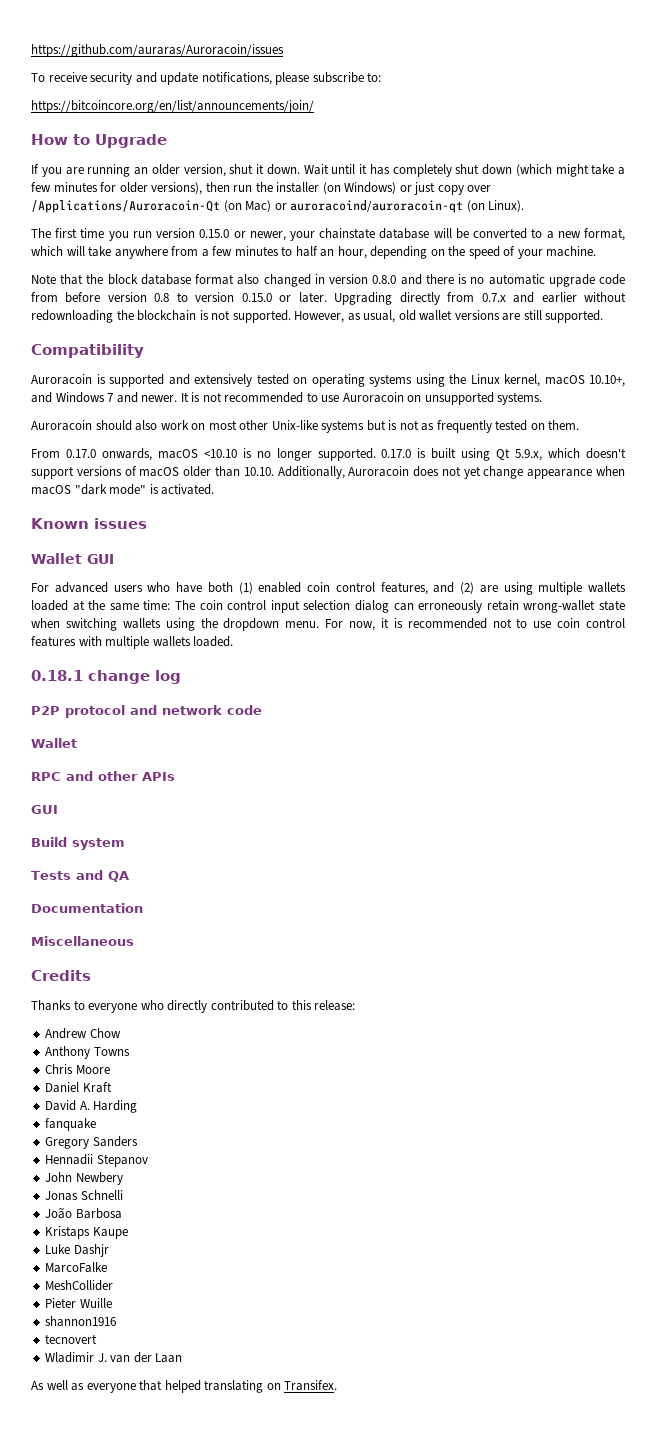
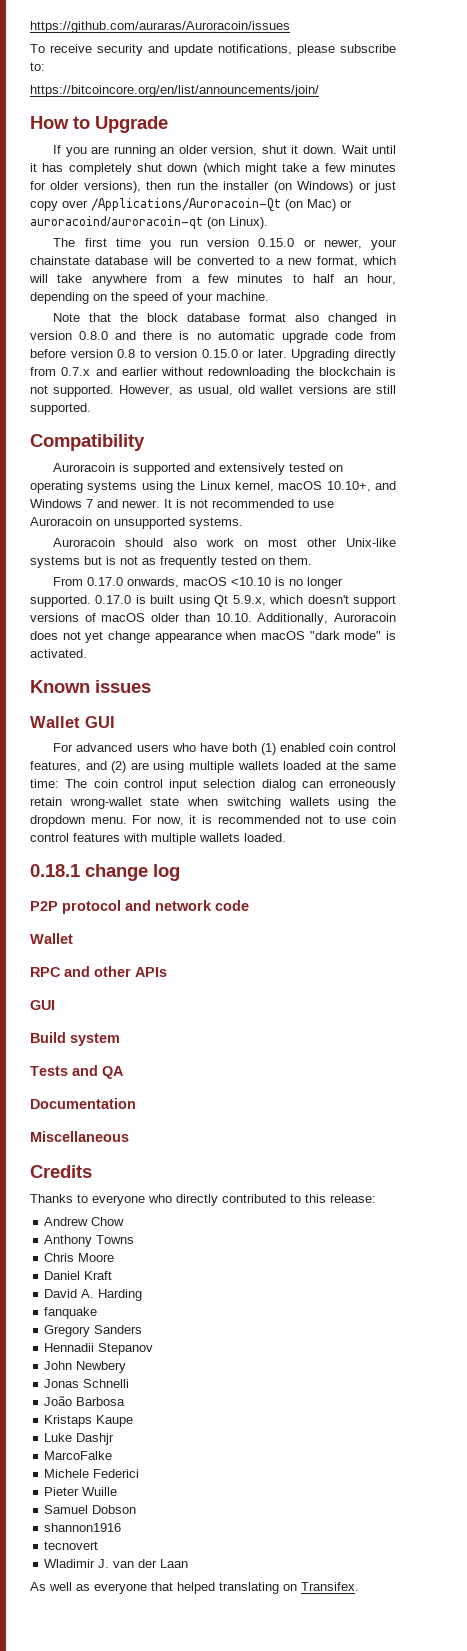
[45,1280,114,1291] MeshCollider -> [44,1469,140,1478] Michele Federici
(112, 1303) none -> [44,1505,137,1514] // Samuel Dobson

